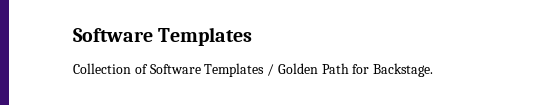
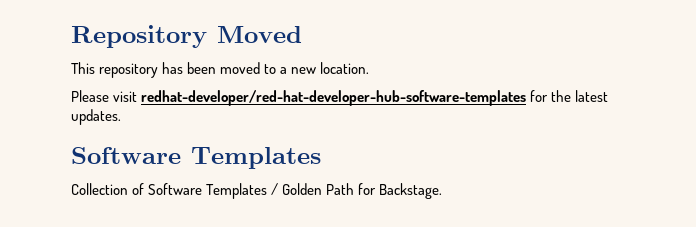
(73, 35) none -> [71,25,302,48] [71,62,370,78] [71,90,609,106] [71,109,121,125] Repository Moved // This repository has been moved to a new location. // Please visit redhat-developer/red-hat-developer-hub-software-templates for the latest updates. //

